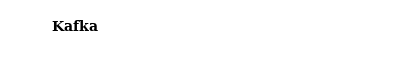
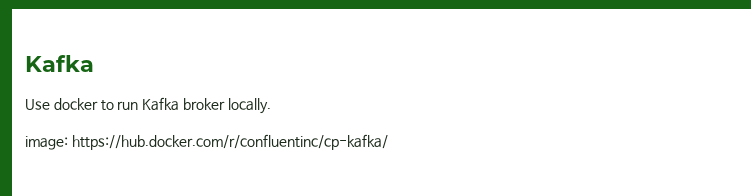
[52,20,98,31] Kafka -> [25,55,94,72] [25,97,271,114] [25,134,388,150] Kafka // Use docker to run Kafka broker locally. // image: https://hub.docker.com/r/confluentinc/cp-kafka/

